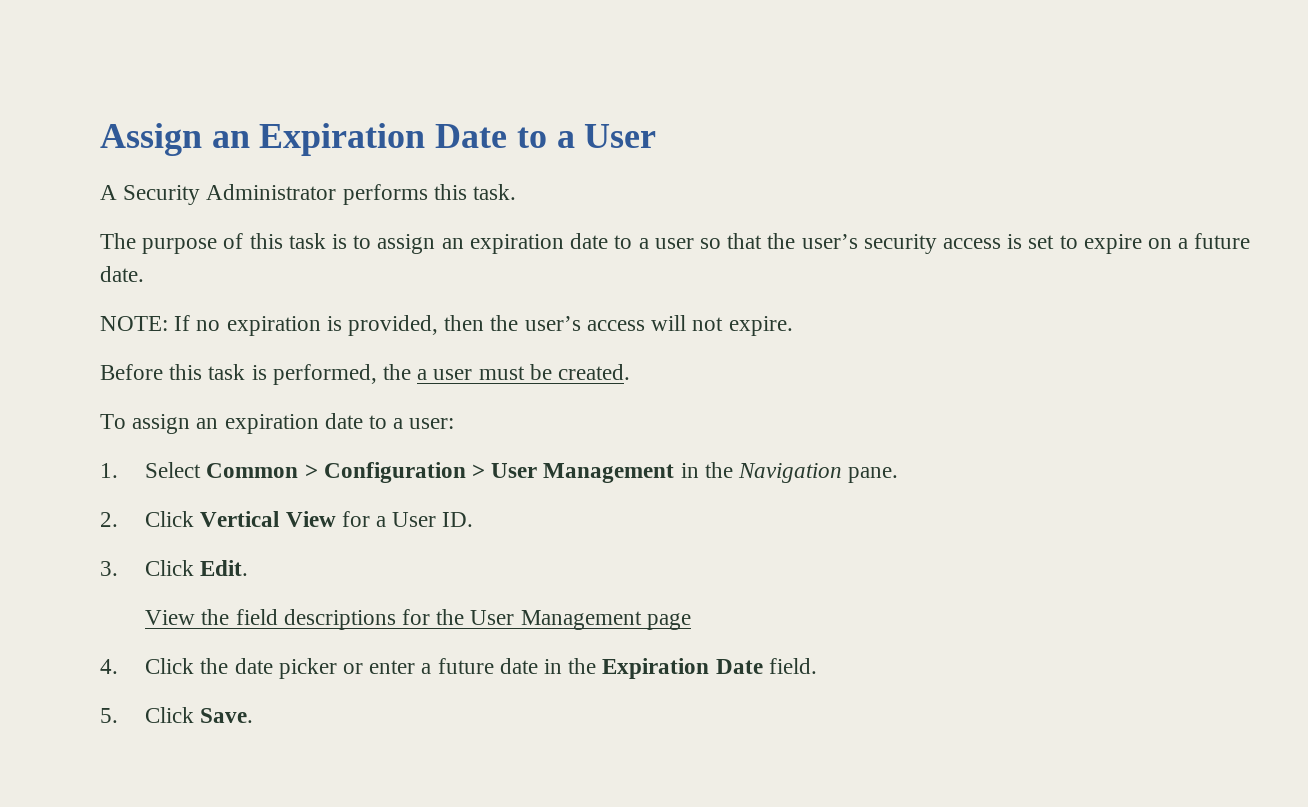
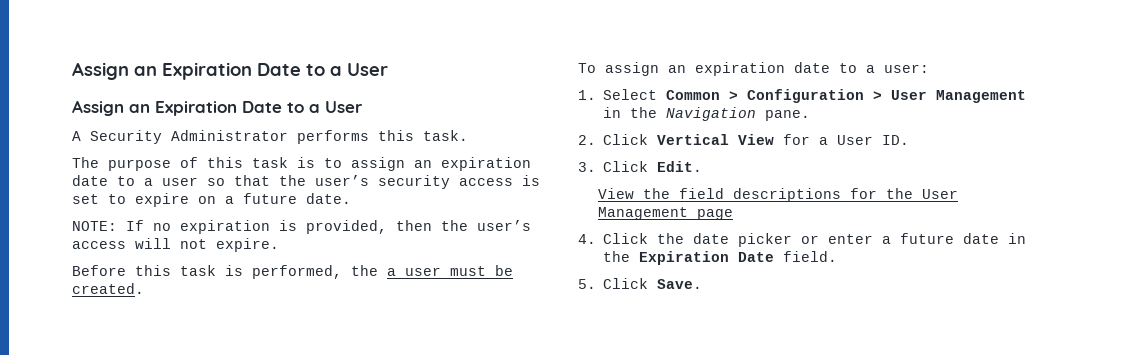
[100,123,657,156] Assign an Expiration Date to a User -> [72,62,388,80] [72,100,363,116] Assign an Expiration Date to a User // Assign an Expiration Date to a User

